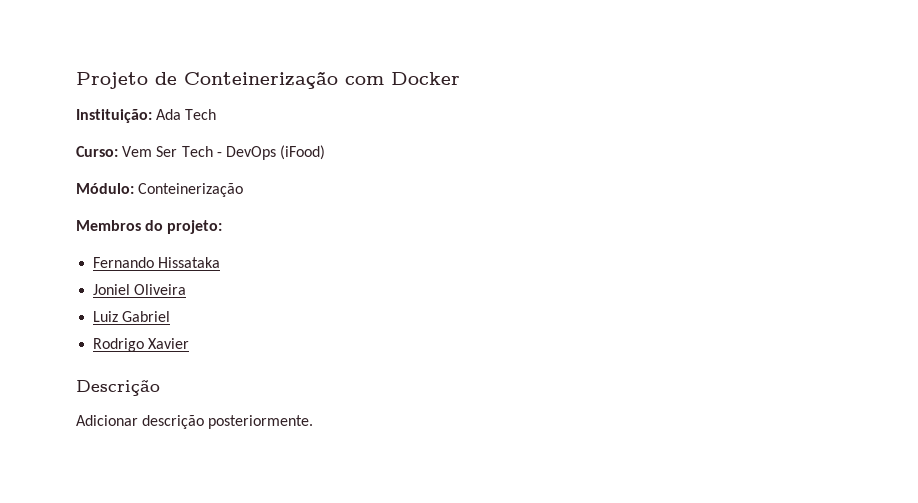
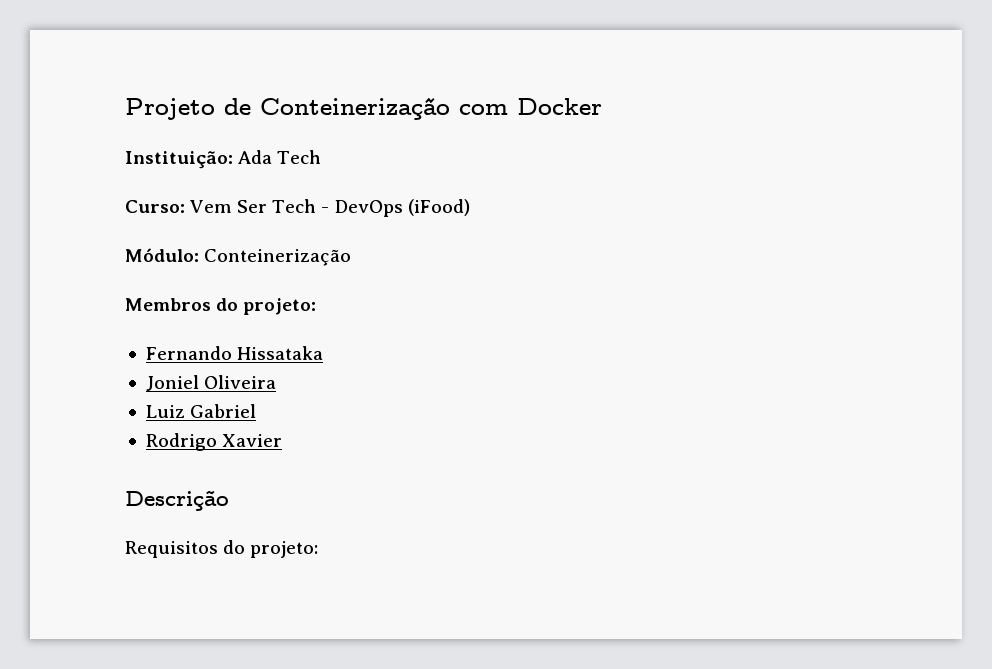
[76,415,314,429] Adicionar descrição posteriormente. -> [125,540,319,558] Requisitos do projeto:

